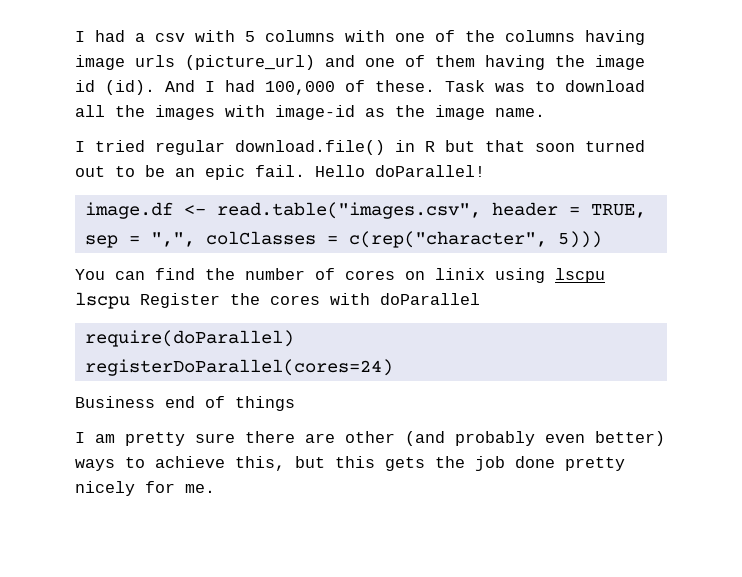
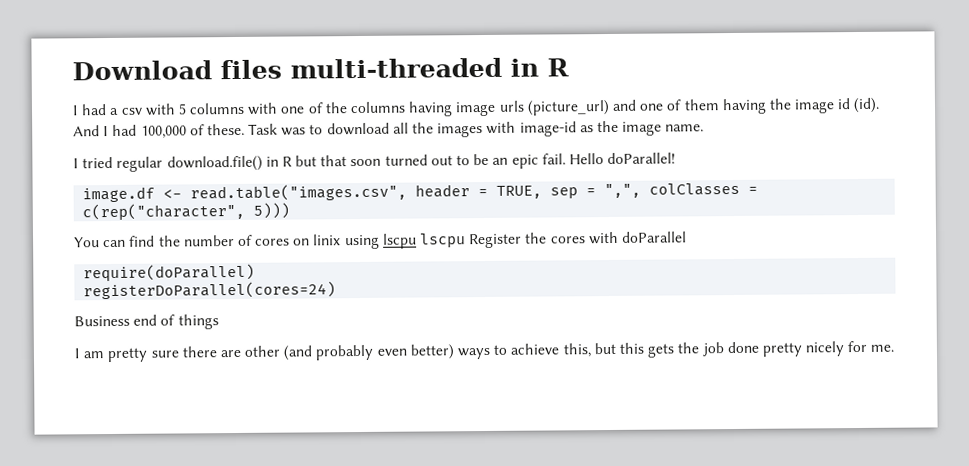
(75, 36) none -> [72,57,569,81] Download files multi-threaded in R //

